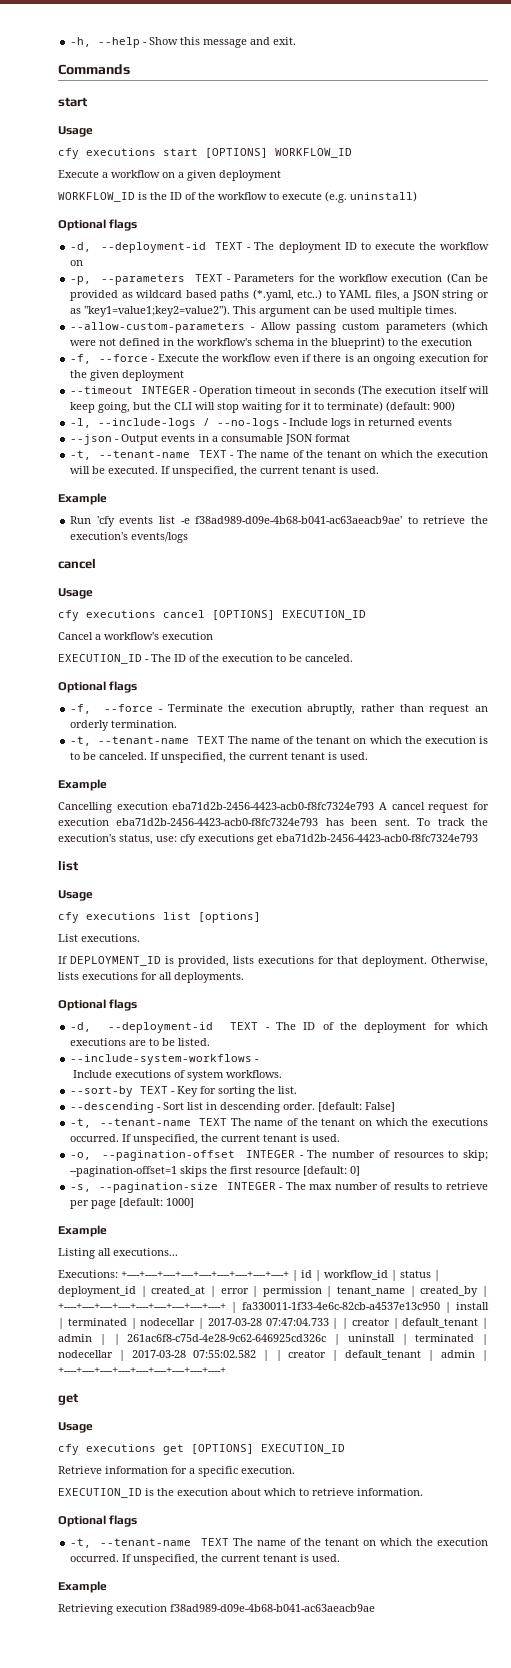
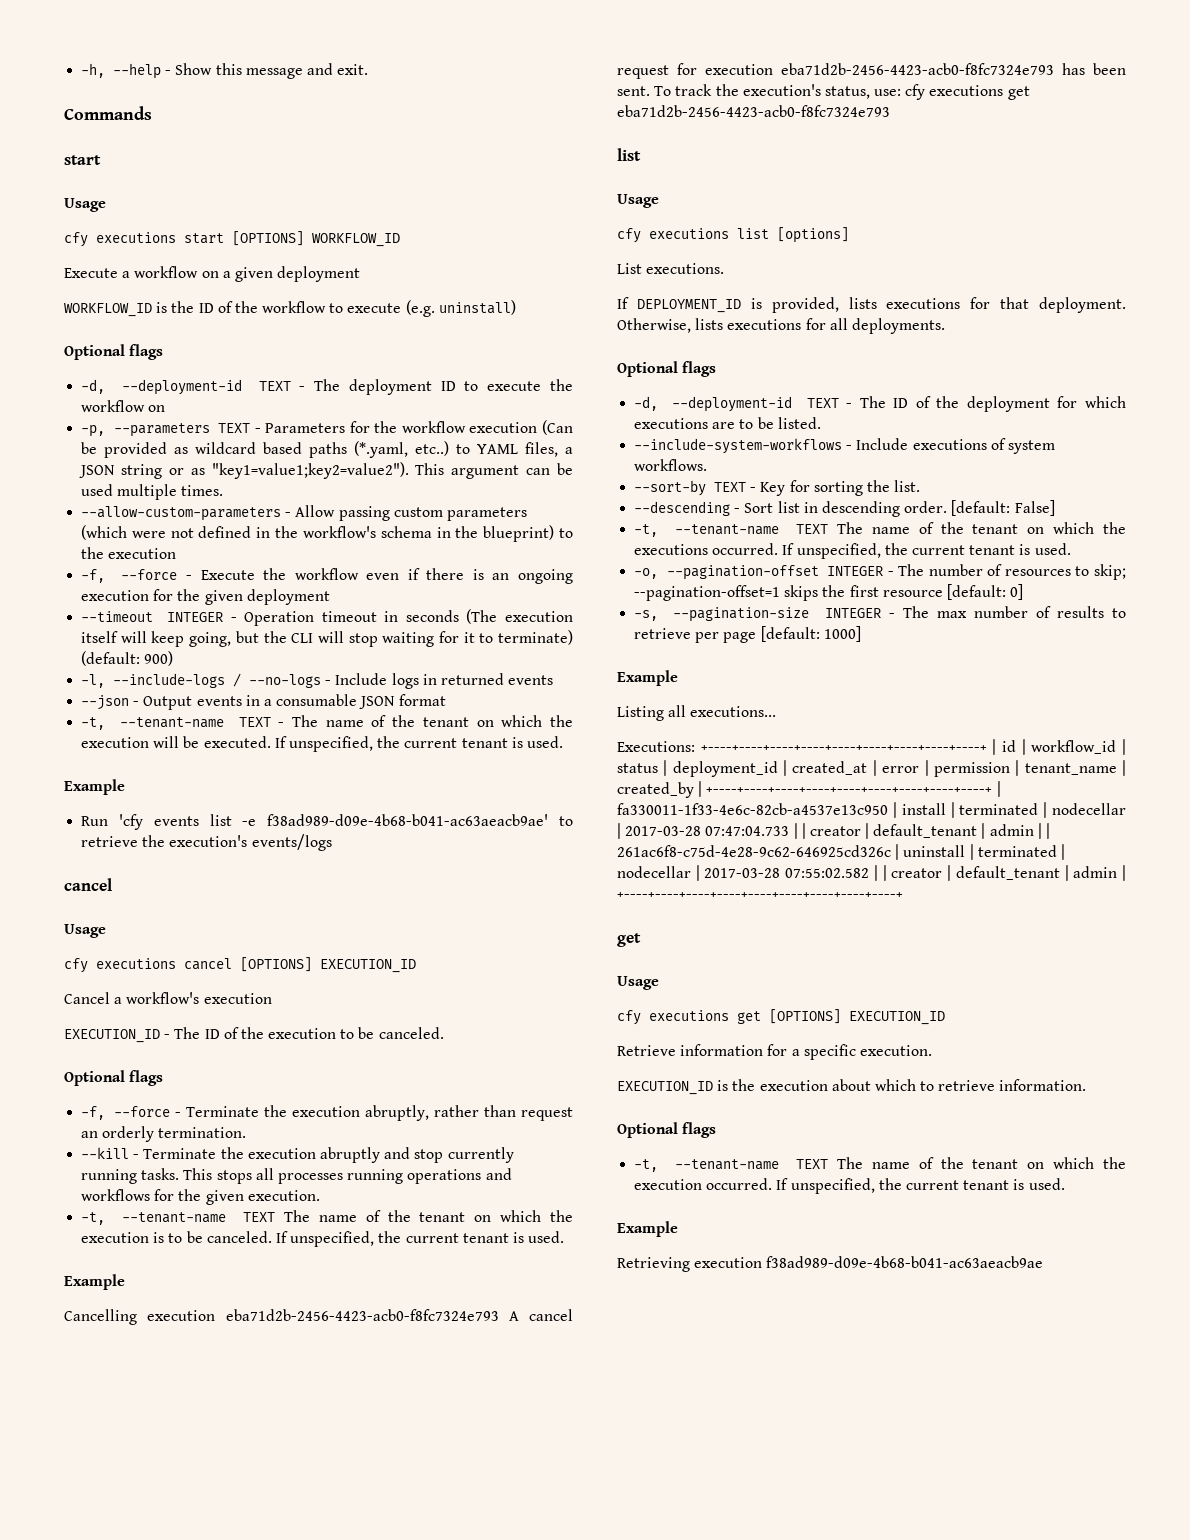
(178, 724) none -> [81,1147,514,1163] [81,1168,512,1184] [81,1189,320,1205] // --kill - Terminate the execution abruptly and stop currently running tasks. This stops all processes running operations and workflows for the given execution.
(260, 1060) // -> (853, 447) none

